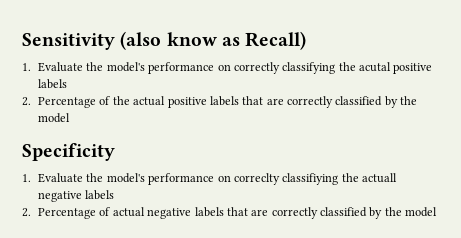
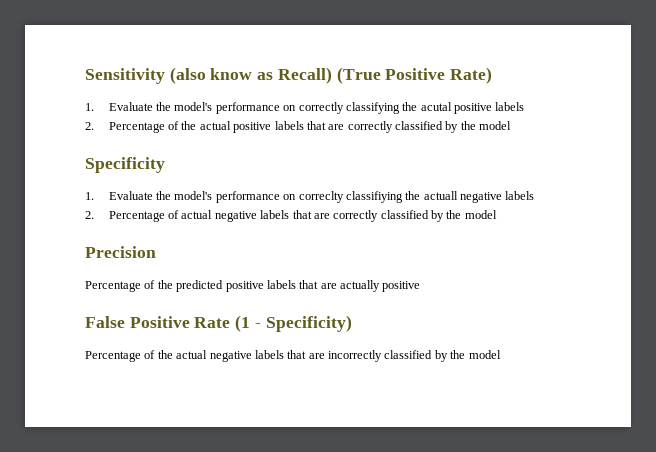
(307, 40) none -> [336,67,493,84] (True Positive Rate)
(438, 212) none -> [85,246,156,258] [85,280,421,292] [85,315,352,332] [85,350,501,362] // Precision // Percentage of the predicted positive labels that are actually positive // False Positive Rate (1 - Specificity) // Percentage of the actual negative labels that are incorrectly classified by the model

